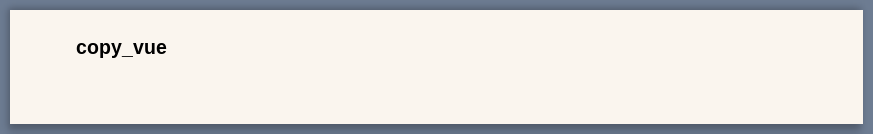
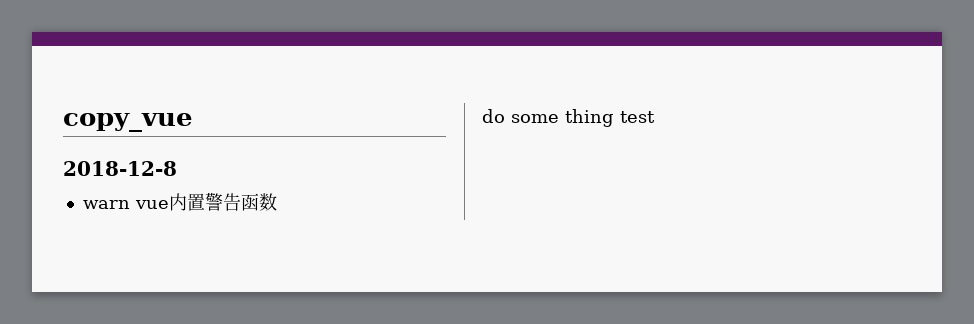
(167, 50) none -> [63,161,177,176] [82,192,277,211] [482,109,655,127] // 2018-12-8 // warn vue内置警告函数 // do some thing test

